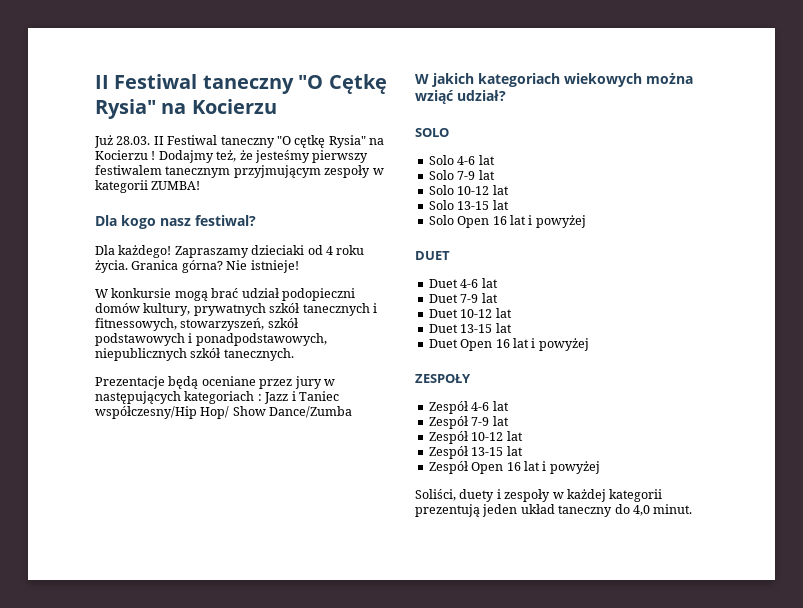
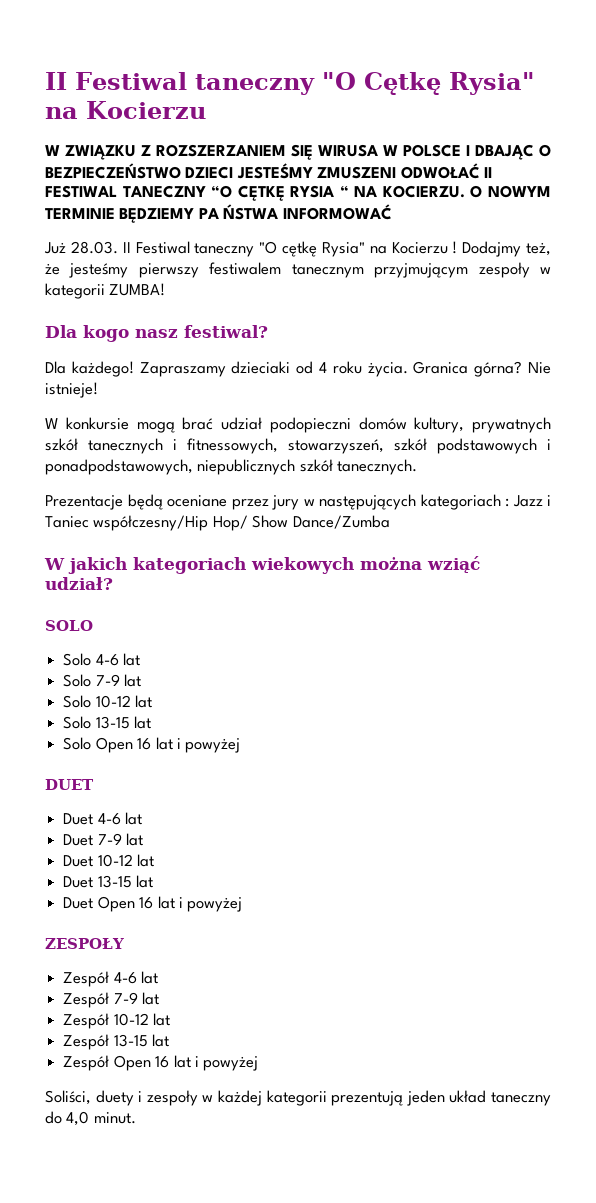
(277, 106) none -> [45,144,551,160] [45,163,493,179] [45,185,551,201] [45,204,392,223] // W ZWIĄZKU Z ROZSZERZANIEM SIĘ WIRUSA W POLSCE I DBAJĄC O BEZPIECZEŃSTWO DZIECI JESTEŚMY ZMUSZENI ODWOŁAĆ II FESTIWAL TANECZNY “O CĘTKĘ RYSIA “ NA KOCIERZU. O NOWYM TERMINIE BĘDZIEMY PA ŃSTWA INFORMOWAĆ

